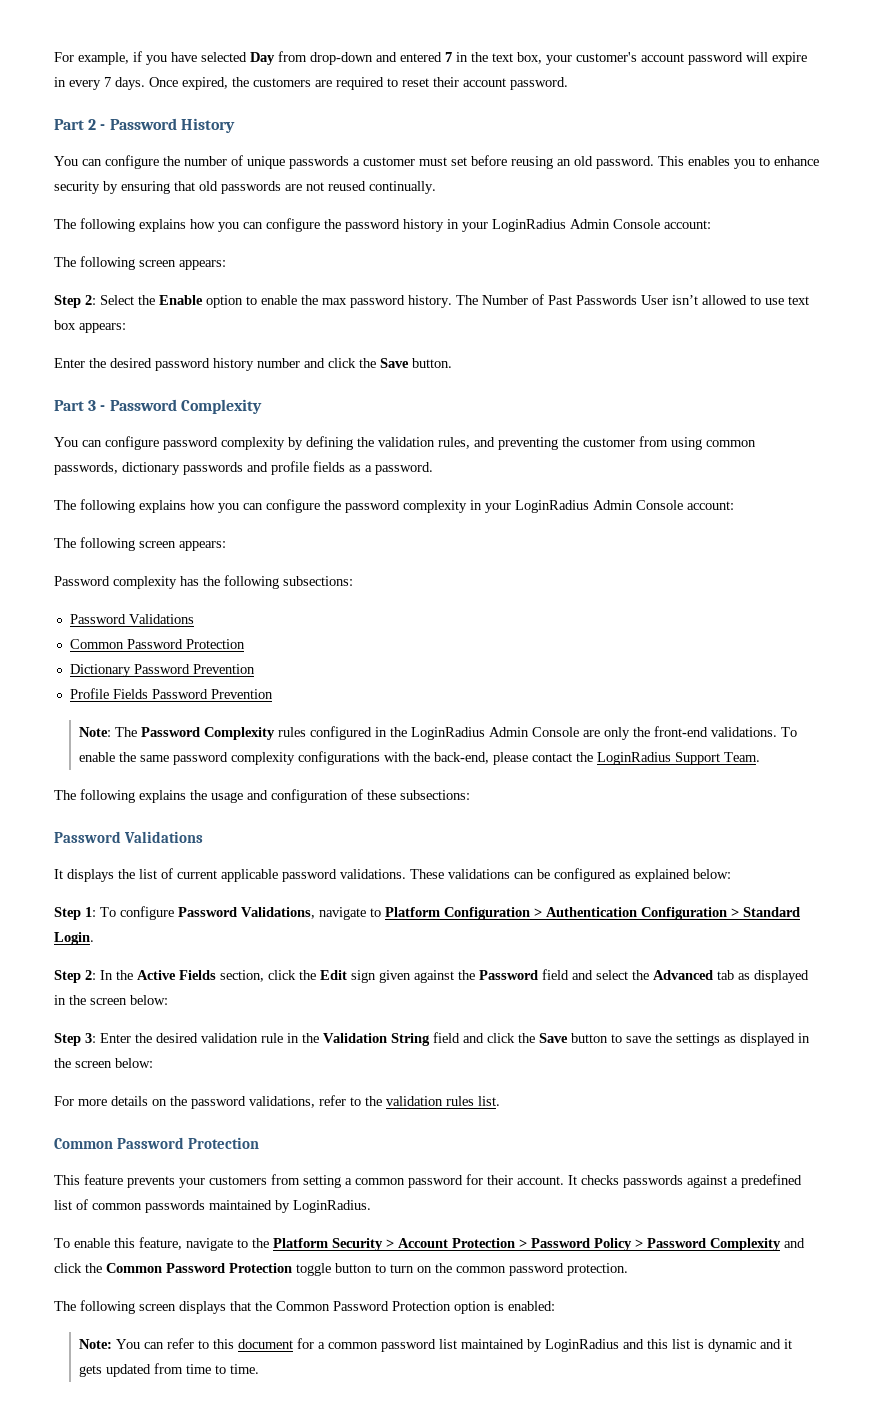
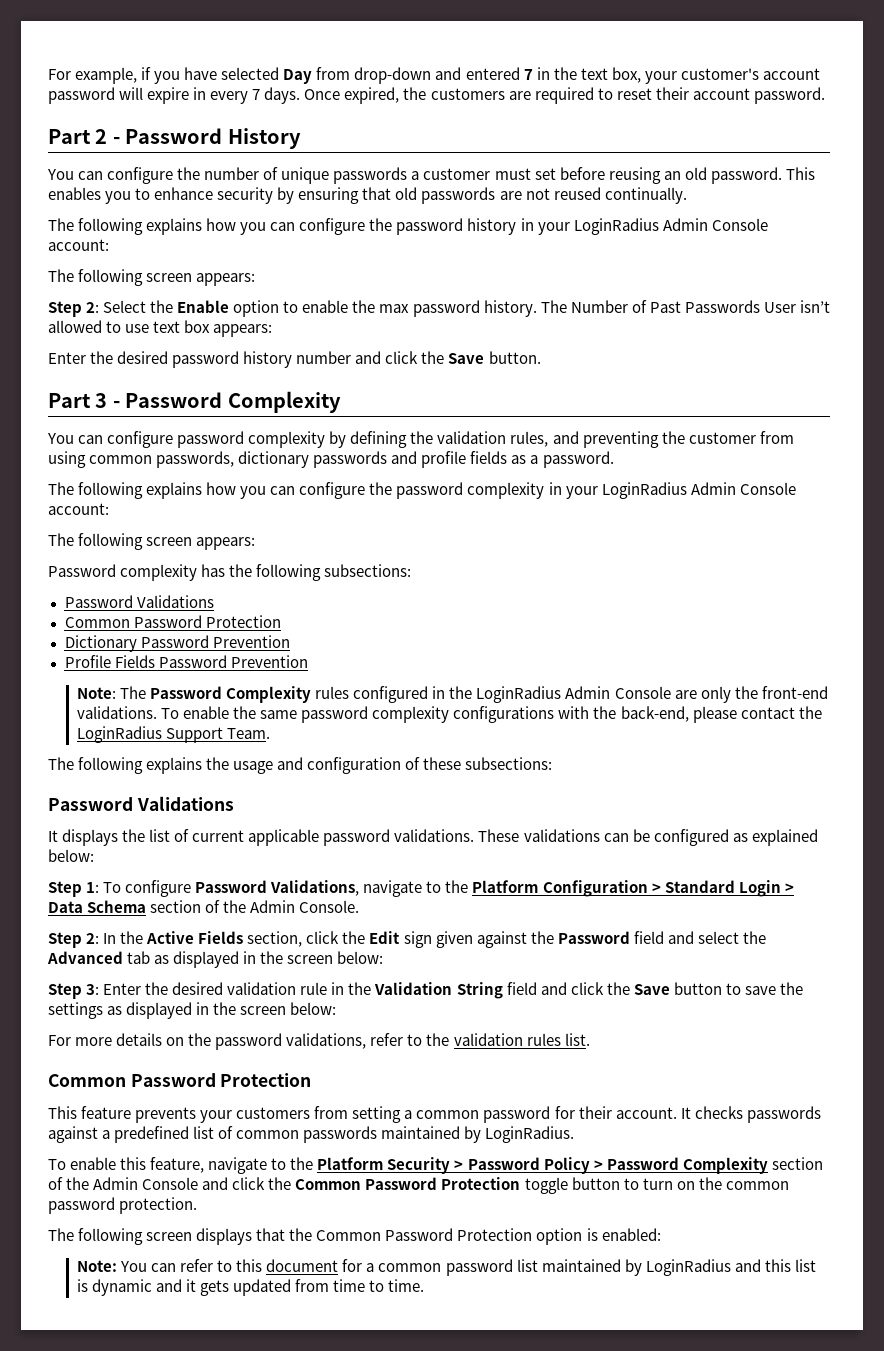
(381, 912) none -> [445,880,469,893] the
[546,907,800,920] [54,932,94,945] Authentication Configuration > Standard Login. -> [664,880,794,897] [48,900,360,913] Standard Login > Data Schema section of the Admin Console.
[398,1238,527,1248] Account Protection > -> (464, 1165) none
(781, 1244) none -> [771,1157,823,1170] [48,1177,199,1190] section of the Admin Console

